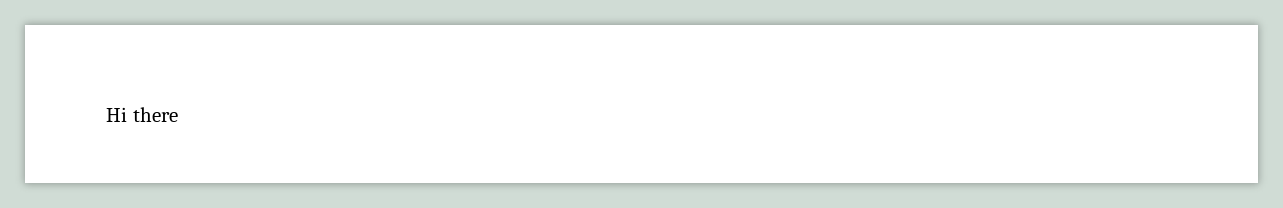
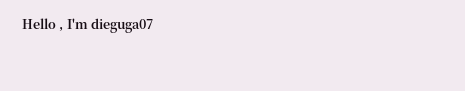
[106,107,178,122] Hi there -> [22,18,154,33] Hello , I'm dieguga07

